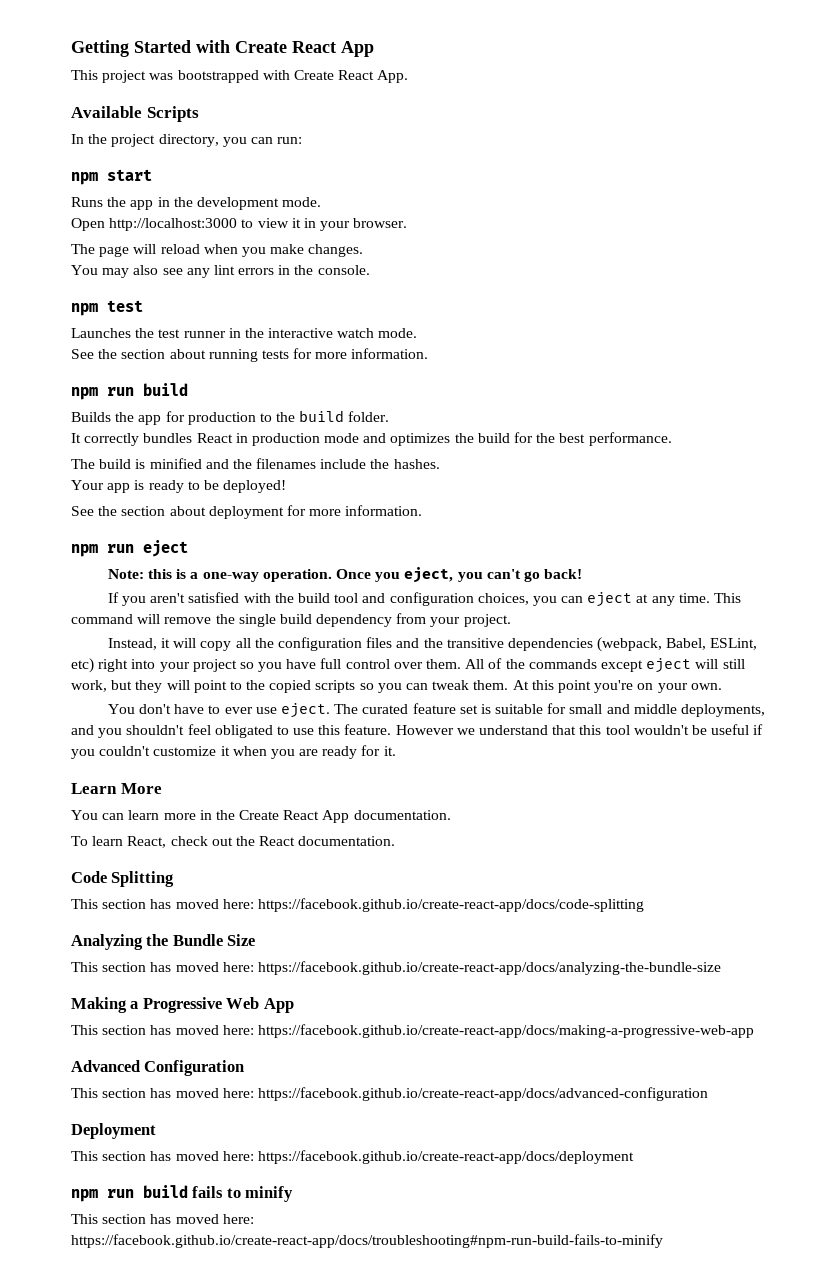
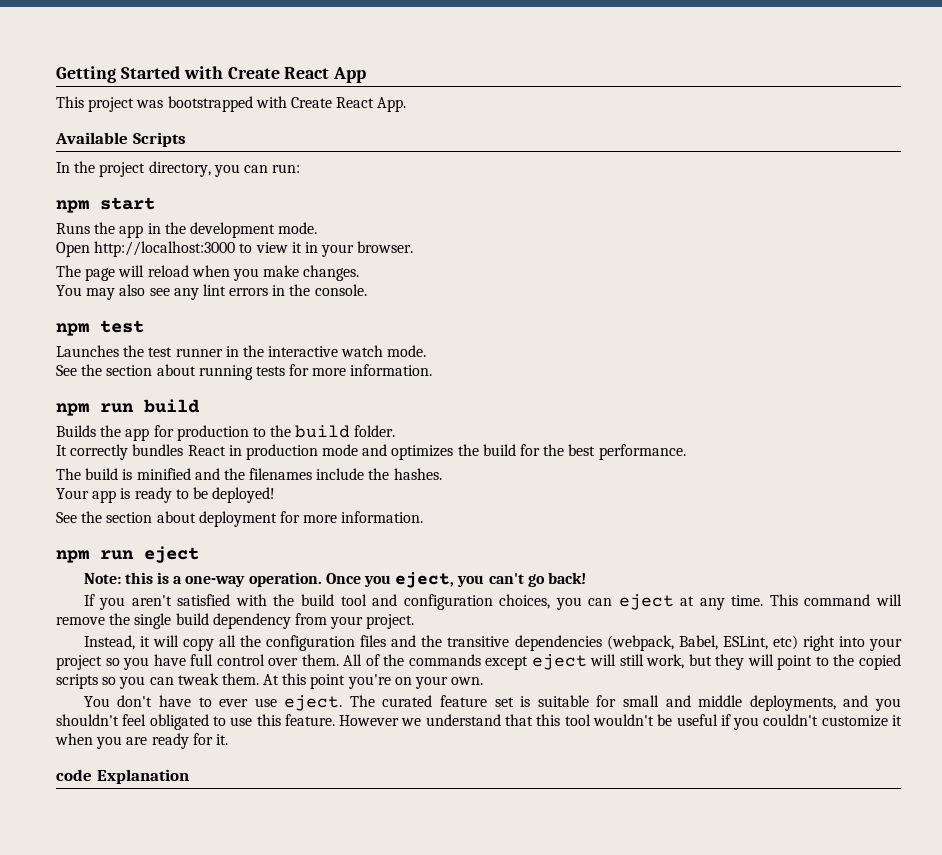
[71,783,162,794] [71,810,451,823] [71,836,396,848] [71,871,175,887] [71,898,644,912] [71,934,256,950] [71,961,721,975] [71,997,294,1013] [71,1024,754,1038] [71,1060,245,1076] [71,1087,708,1101] [71,1123,156,1139] [71,1150,634,1164] [71,1185,294,1202] [71,1214,254,1224] [71,1234,663,1248] Learn More // You can learn more in the Create React App documentation. // To learn React, check out the React documentation. // Code Splitting // This section has moved here: https://facebook.github.io/create-react-app/docs/code-splitting // Analyzing the Bundle Size // This section has moved here: https://facebook.github.io/create-react-app/docs/analyzing-the-bundle-size // Making a Progressive Web App // This section has moved here: https://facebook.github.io/create-react-app/docs/making-a-progressive-web-app // Advanced Configuration // This section has moved here: https://facebook.github.io/create-react-app/docs/advanced-configuration // Deployment // This section has moved here: https://facebook.github.io/create-react-app/docs/deployment // npm run build fails to minify // This section has moved here: https://facebook.github.io/create-react-app/docs/troubleshooting#npm-run-build-fails-to-minify -> [56,769,189,784] code Explanation

